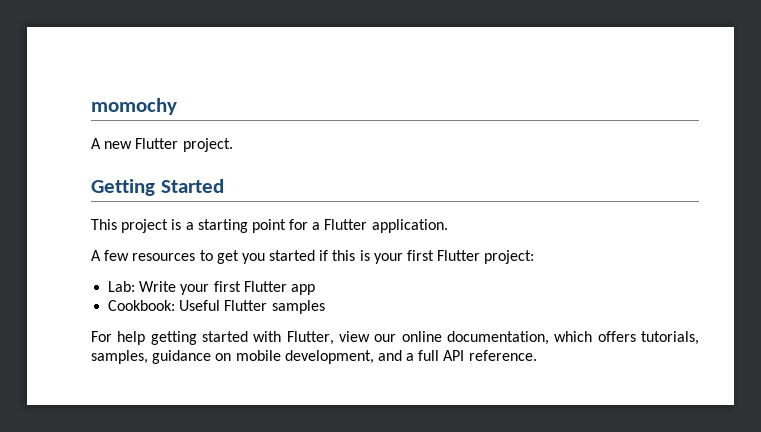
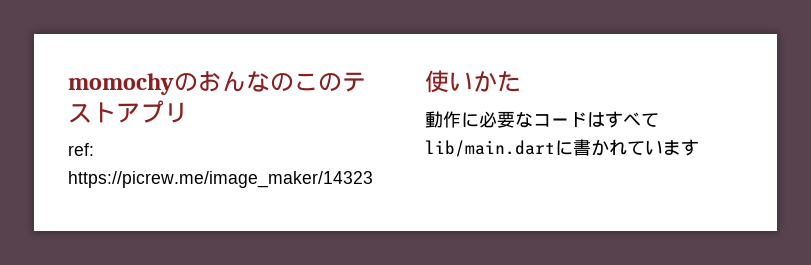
[91,138,233,152] [91,179,224,196] [91,219,448,233] [91,250,535,264] [108,281,315,295] [108,300,325,314] [91,331,699,345] [91,350,537,364] // A new Flutter project. // Getting Started // This project is a starting point for a Flutter application. // A few resources to get you started if this is your first Flutter project: // Lab: Write your first Flutter app // Cookbook: Useful Flutter samples // For help getting started with Flutter, view our online documentation, which offers tutorials, samples, guidance on mobile development, and a full API reference. -> [174,71,366,92] [68,100,188,123] [68,143,94,156] [68,171,373,188] [425,70,521,93] [425,111,659,128] [425,139,699,157] のおんなのこのテストアプリ // ref: https://picrew.me/image_maker/14323 // 使いかた // 動作に必要なコードはすべてlib/main.dartに書かれています

